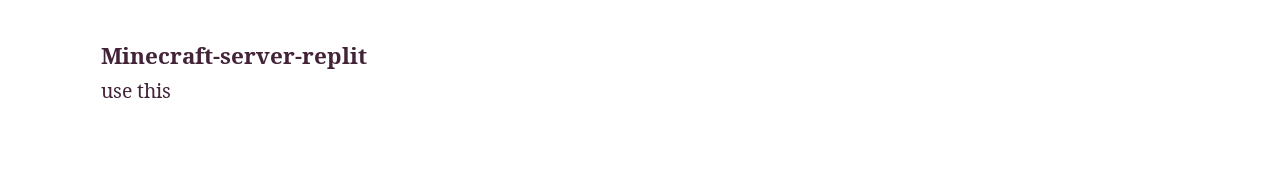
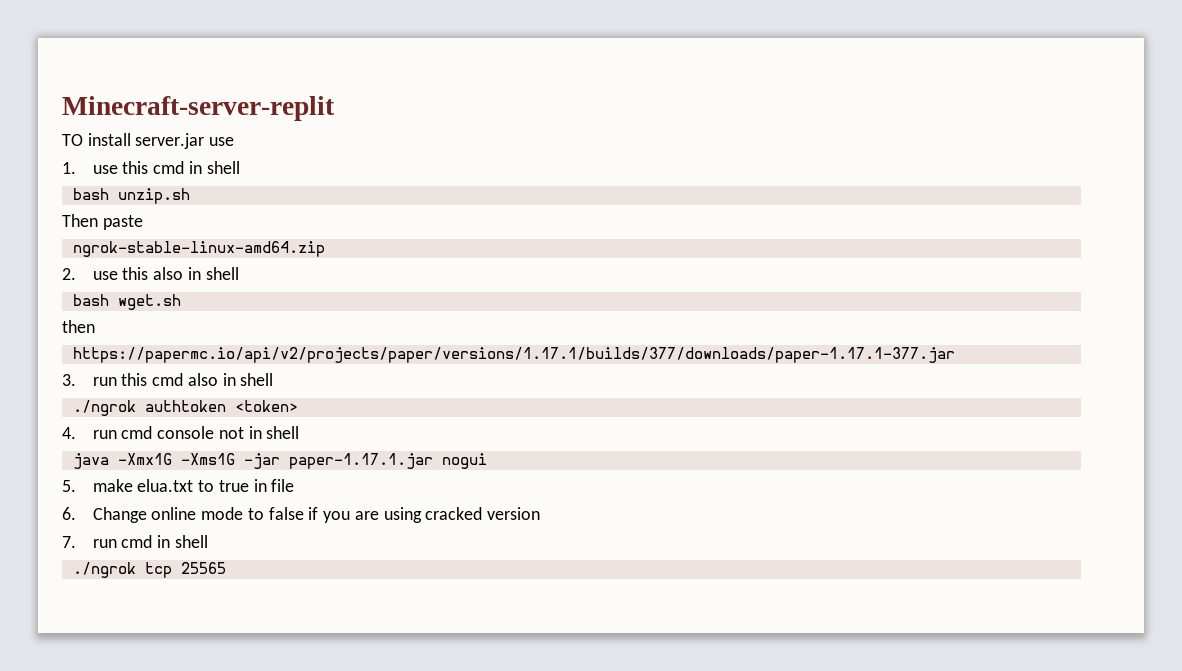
[101,83,172,98] use this -> [62,133,235,149] [62,161,240,174] [72,188,190,204] [62,214,143,230] [72,241,325,257] [62,267,239,280] [72,294,181,310] [62,320,95,333] [72,347,955,363] [62,373,274,386] [72,400,298,416] [62,426,300,439] [72,453,487,469] [62,479,295,492] [62,507,541,523] [62,535,208,548] [72,562,226,578] TO install server.jar use // 1. use this cmd in shell // bash unzip.sh // Then paste // ngrok-stable-linux-amd64.zip // 2. use this also in shell // bash wget.sh // then // https://papermc.io/api/v2/projects/paper/versions/1.17.1/builds/377/downloads/paper-1.17.1-377.jar // 3. run this cmd also in shell // ./ngrok authtoken <token> // 4. run cmd console not in shell // java -Xmx1G -Xms1G -jar paper-1.17.1.jar nogui // 5. make elua.txt to true in file // 6. Change online mode to false if you are using cracked version // 7. run cmd in shell // ./ngrok tcp 25565

